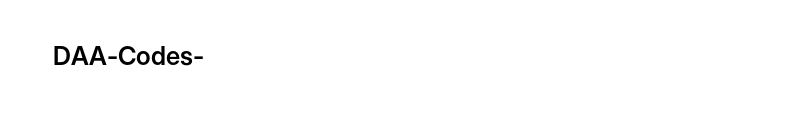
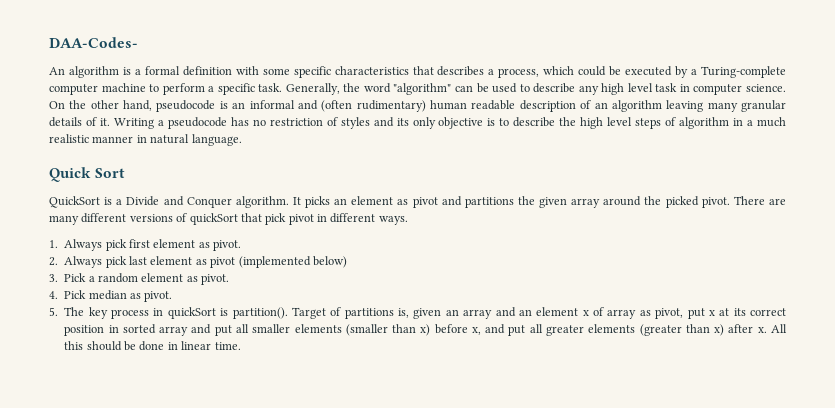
(204, 56) none -> [49,66,787,78] [49,83,786,95] [49,100,786,112] [49,117,786,129] [49,134,242,146] [49,167,126,182] [49,196,787,208] [49,213,408,225] [49,239,242,251] [49,256,347,268] [49,273,230,285] [49,290,173,302] [49,307,786,319] [64,324,787,336] [64,341,241,351] // An algorithm is a formal definition with some specific characteristics that describes a process, which could be executed by a Turing-complete computer machine to perform a specific task. Generally, the word "algorithm" can be used to describe any high level task in computer science. On the other hand, pseudocode is an informal and (often rudimentary) human readable description of an algorithm leaving many granular details of it. Writing a pseudocode has no restriction of styles and its only objective is to describe the high level steps of algorithm in a much realistic manner in natural language. // Quick Sort // QuickSort is a Divide and Conquer algorithm. It picks an element as pivot and partitions the given array around the picked pivot. There are many different versions of quickSort that pick pivot in different ways. // 1. Always pick first element as pivot. // 2. Always pick last element as pivot (implemented below) // 3. Pick a random element as pivot. // 4. Pick median as pivot. // 5. The key process in quickSort is partition(). Target of partitions is, given an array and an element x of array as pivot, put x at its correct position in sorted array and put all smaller elements (smaller than x) before x, and put all greater elements (greater than x) after x. All this should be done in linear time.

